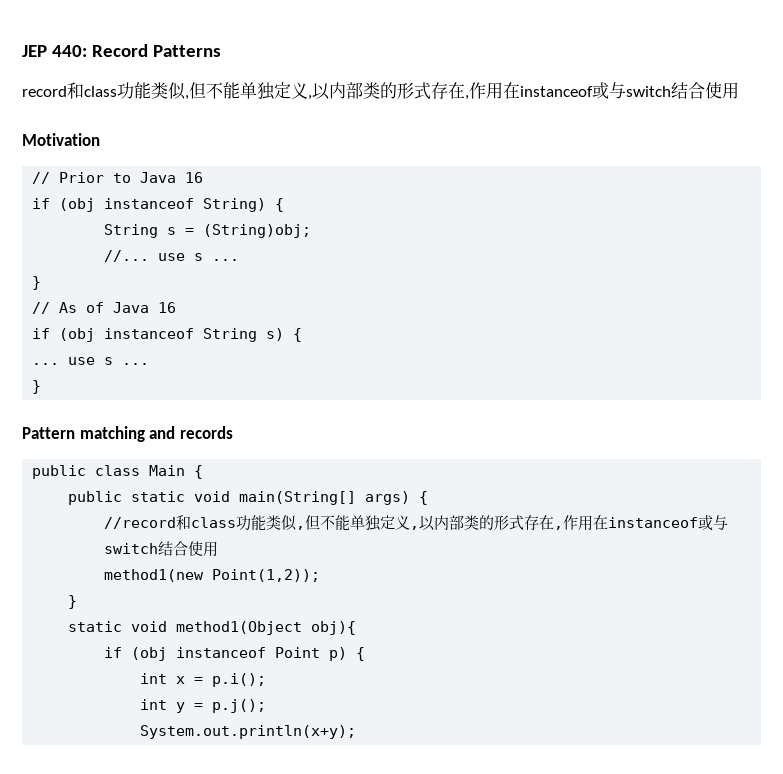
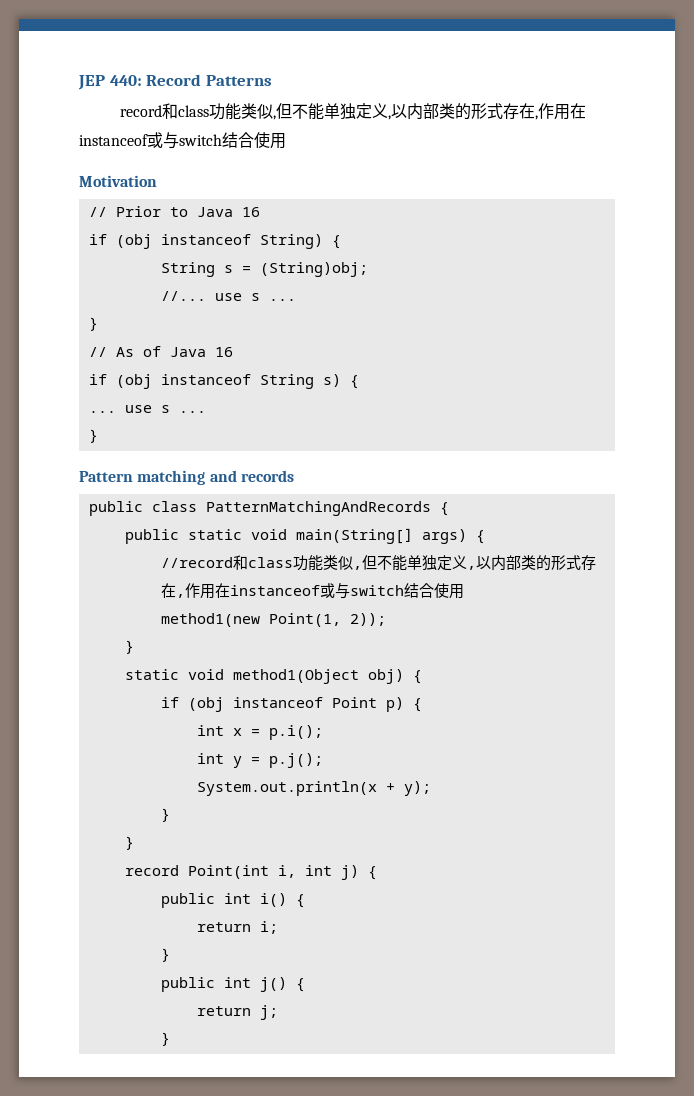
[149,465,186,476] Main -> [205,501,431,516] PatternMatchingAndRecords
[212,569,321,582] Point(1,2)); -> [268,613,386,627] Point(1, 2));
[311,621,357,635] obj){ -> [367,669,422,684] obj) {
[140,725,357,739] System.out.println(x+y); -> [196,781,431,796] [160,808,170,822] [124,836,134,850] [124,865,377,880] [160,893,305,908] [196,921,278,934] [160,948,170,962] [160,977,305,992] [196,1005,278,1020] [160,1032,170,1046] System.out.println(x + y); // } // } // record Point(int i, int j) { // public int i() { // return i; // } // public int j() { // return j; // }

